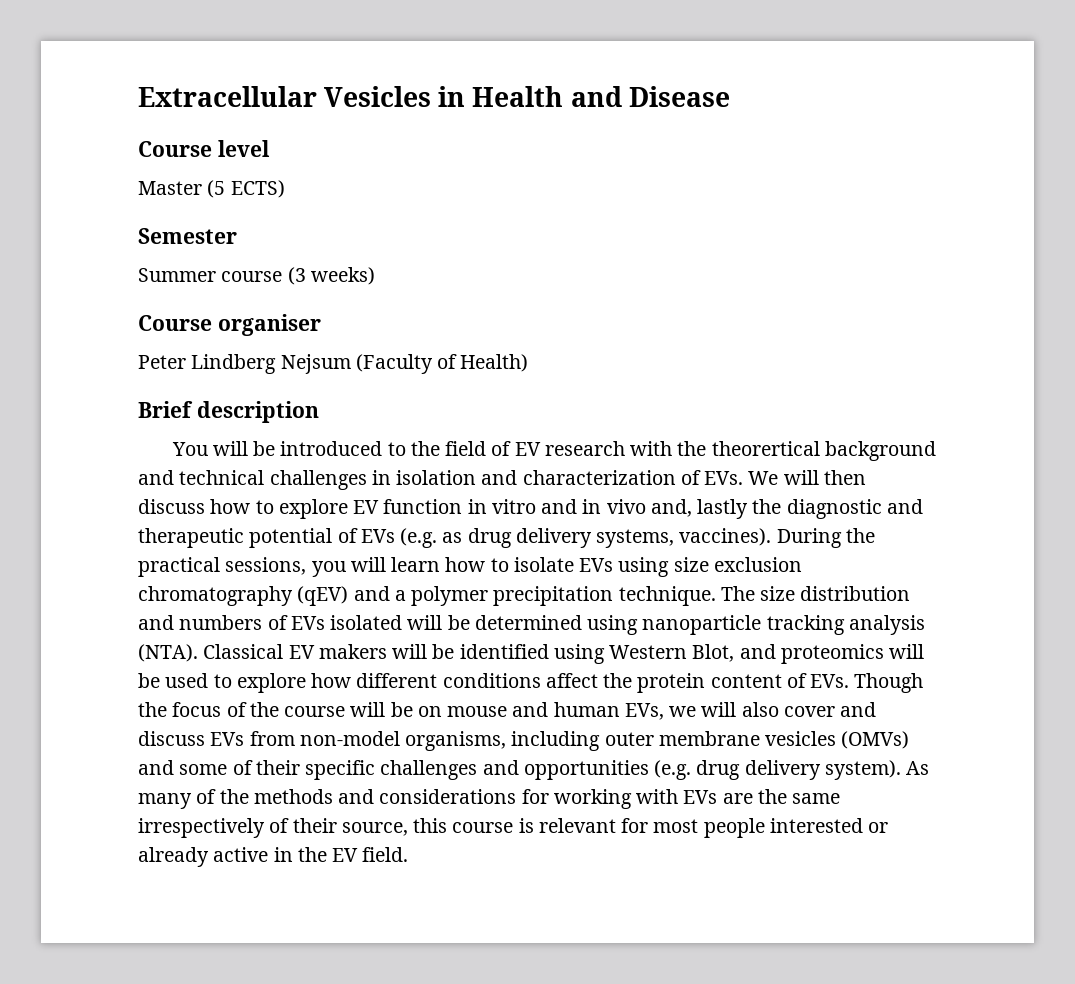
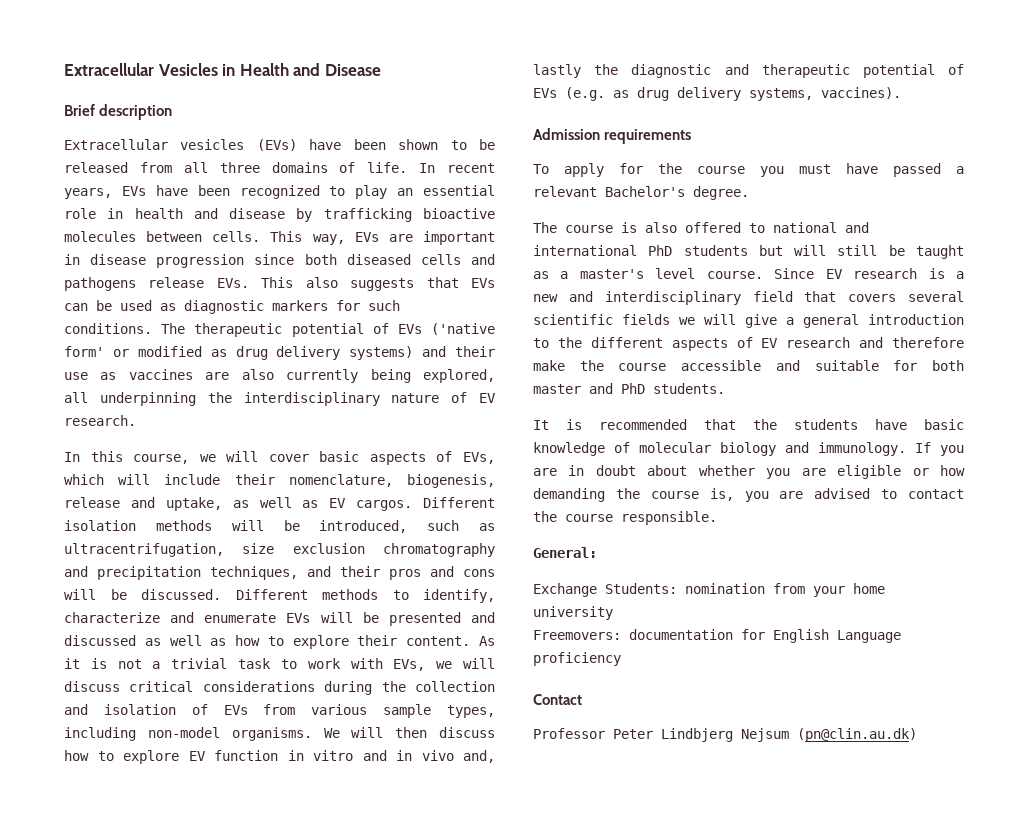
[138,140,270,157] [138,180,285,198] [138,228,237,244] [138,267,375,285] [138,314,321,336] [138,354,529,374] [138,401,319,423] [171,441,936,461] [138,470,744,490] Course level // Master (5 ECTS) // Semester // Summer course (3 weeks) // Course organiser // Peter Lindberg Nejsum (Faculty of Health) // Brief description // You will be introduced to the field of EV research with the theorertical background and technical challenges in isolation and characterization of EVs. -> [64,104,173,120] [64,139,496,151] [64,162,495,173] [64,185,495,199] [64,208,495,222] [64,231,496,245] [64,254,496,268] [64,277,495,291] [64,300,400,314] [64,323,496,337] [64,346,495,360] [64,369,495,383] [64,392,496,406] [64,415,136,426] [64,451,495,465] [64,474,495,488] [64,497,495,511] [64,520,495,533] [64,543,495,557] [64,566,495,580] [64,589,495,603] [64,612,496,626] [64,635,495,649] [64,658,495,671] [64,681,495,695] [64,704,495,718] [64,727,312,741] Brief description // Extracellular vesicles (EVs) have been shown to be released from all three domains of life. In recent years, EVs have been recognized to play an essential role in health and disease by trafficking bioactive molecules between cells. This way, EVs are important in disease progression since both diseased cells and pathogens release EVs. This also suggests that EVs can be used as diagnostic markers for such conditions. The therapeutic potential of EVs ('native form' or modified as drug delivery systems) and their use as vaccines are also currently being explored, all underpinning the interdisciplinary nature of EV research. // In this course, we will cover basic aspects of EVs, which will include their nomenclature, biogenesis, release and uptake, as well as EV cargos. Different isolation methods will be introduced, such as ultracentrifugation, size exclusion chromatography and precipitation techniques, and their pros and cons will be discussed. Different methods to identify, characterize and enumerate EVs will be presented and discussed as well as how to explore their content. As it is not a trivial task to work with EVs, we will discuss critical considerations during the collection and isolation of EVs from various sample types, including non-model organisms.
[776,528,875,548] [138,557,802,577] [138,586,911,606] [138,615,925,635] [138,644,925,664] [138,673,924,693] [138,702,877,720] [138,731,910,751] [138,760,930,780] [138,789,841,809] [138,818,889,838] [138,847,409,867] During the practical sessions, you will learn how to isolate EVs using size exclusion chromatography (qEV) and a polymer precipitation technique. The size distribution and numbers of EVs isolated will be determined using nanoparticle tracking analysis (NTA). Classical EV makers will be identified using Western Blot, and proteomics will be used to explore how different conditions affect the protein content of EVs. Though the focus of the course will be on mouse and human EVs, we will also cover and discuss EVs from non-model organisms, including outer membrane vesicles (OMVs) and some of their specific challenges and opportunities (e.g. drug delivery system). As many of the methods and considerations for working with EVs are the same irrespectively of their source, this course is relevant for most people interested or already active in the EV field. -> [533,128,692,144] [533,163,964,177] [533,186,749,200] [533,222,869,233] [533,245,964,259] [533,268,964,279] [533,291,964,305] [533,314,964,328] [533,337,964,351] [533,360,964,371] [533,383,725,394] [533,419,964,430] [533,442,964,456] [533,465,965,479] [533,488,964,502] [533,511,717,525] [533,547,597,558] [533,583,885,597] [533,606,613,620] [533,629,901,643] [533,652,621,666] [533,694,582,705] [533,728,917,742] // Admission requirements // To apply for the course you must have passed a relevant Bachelor's degree. // The course is also offered to national and international PhD students but will still be taught as a master's level course. Since EV research is a new and interdisciplinary field that covers several scientific fields we will give a general introduction to the different aspects of EV research and therefore make the course accessible and suitable for both master and PhD students. // It is recommended that the students have basic knowledge of molecular biology and immunology. If you are in doubt about whether you are eligible or how demanding the course is, you are advised to contact the course responsible. // General: // Exchange Students: nomination from your home university // Freemovers: documentation for English Language proficiency // Contact // Professor Peter Lindbjerg Nejsum (pn@clin.au.dk)

